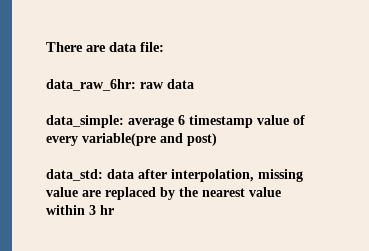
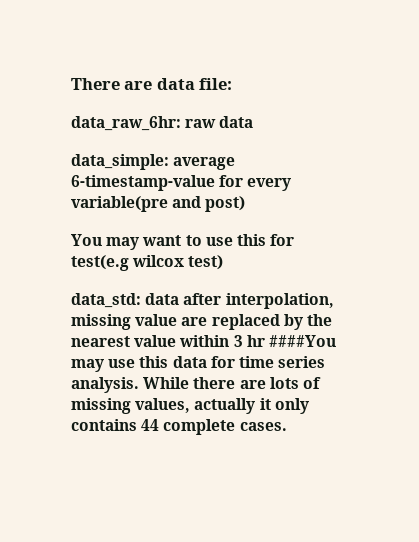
[178,115,305,128] 6 timestamp value of -> [71,175,244,191] 6-timestamp-value for
(217, 139) none -> [71,234,295,250] [71,255,224,271] // You may want to use this for test(e.g wilcox test)
(114, 210) none -> [268,335,336,347] [71,356,326,372] [71,377,321,393] [71,398,309,414] [71,419,287,435] ####You may use this data for time series analysis. While there are lots of missing values, actually it only contains 44 complete cases.

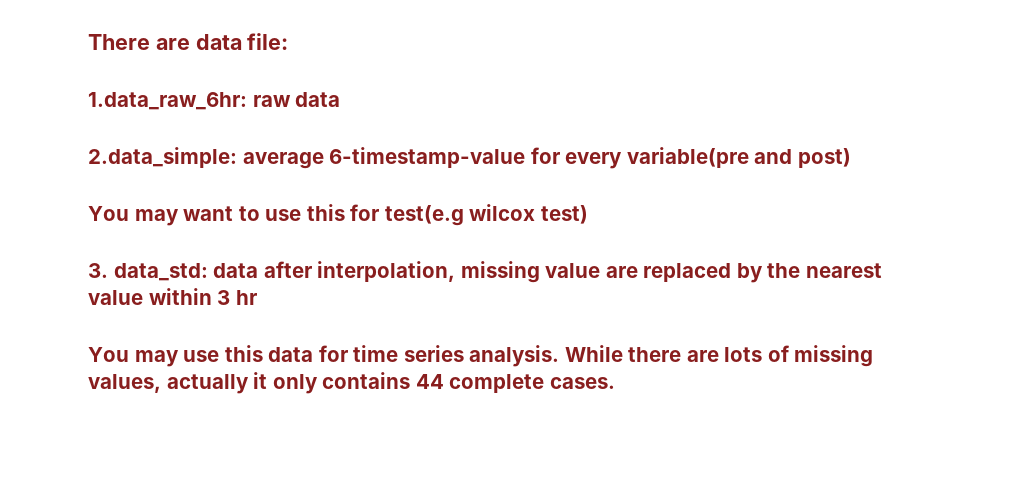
[71,116,181,131] data_raw_6hr: -> [88,92,247,110] 1.data_raw_6hr:
[71,154,169,170] data_simple: -> [88,147,237,168] 2.data_simple:
(224, 262) none -> [88,263,108,278] 3.
[268,335,336,347] ####You -> [88,347,129,362] // You

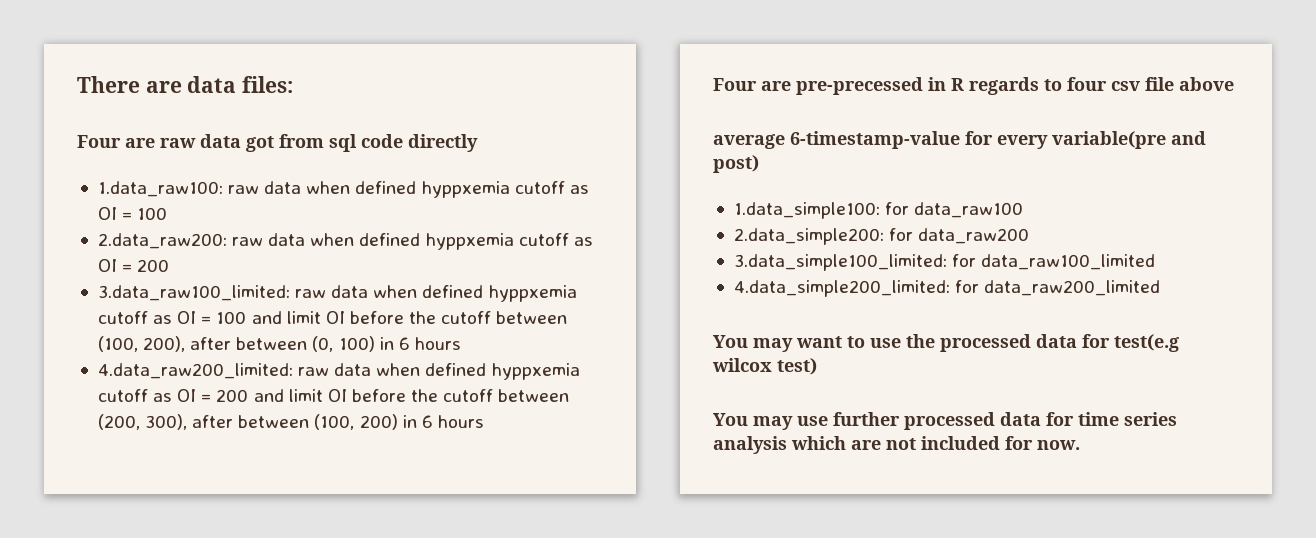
[247,33,289,50] [88,92,341,110] [88,147,237,168] file: // 1.data_raw_6hr: raw data // 2.data_simple: -> [242,76,294,93] [77,134,478,152] [97,181,589,198] [97,207,168,220] [97,233,593,250] [97,259,170,272] [97,285,577,302] [97,311,568,324] [97,336,461,352] [97,363,580,380] [97,389,570,402] [97,414,484,430] [713,77,1234,95] files: // Four are raw data got from sql code directly // 1.data_raw100: raw data when defined hyppxemia cutoff as OI = 100 // 2.data_raw200: raw data when defined hyppxemia cutoff as OI = 200 // 3.data_raw100_limited: raw data when defined hyppxemia cutoff as OI = 100 and limit OI before the cutoff between (100, 200), after between (0, 100) in 6 hours // 4.data_raw200_limited: raw data when defined hyppxemia cutoff as OI = 200 and limit OI before the cutoff between (200, 300), after between (100, 200) in 6 hours // Four are pre-precessed in R regards to four csv file above //
(851, 158) none -> [733,202,1024,219] [733,228,1030,245] [733,254,1156,271] [733,280,1161,297] // 1.data_simple100: for data_raw100 // 2.data_simple200: for data_raw200 // 3.data_simple100_limited: for data_raw100_limited // 4.data_simple200_limited: for data_raw200_limited
[306,204,345,221] this -> [906,334,1077,352] the processed data
[88,261,882,283] [88,288,257,305] // 3. data_std: data after interpolation, missing value are replaced by the nearest value within 3 hr -> (817, 366) none
[224,345,263,362] this -> [833,412,995,430] further processed
[469,345,874,367] [88,372,615,394] analysis. While there are lots of missing values, actually it only contains 44 complete cases. -> [713,436,1080,454] analysis which are not included for now.

